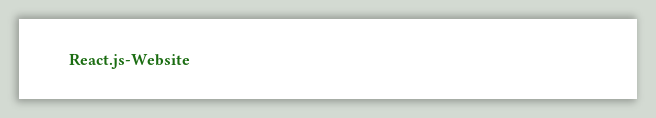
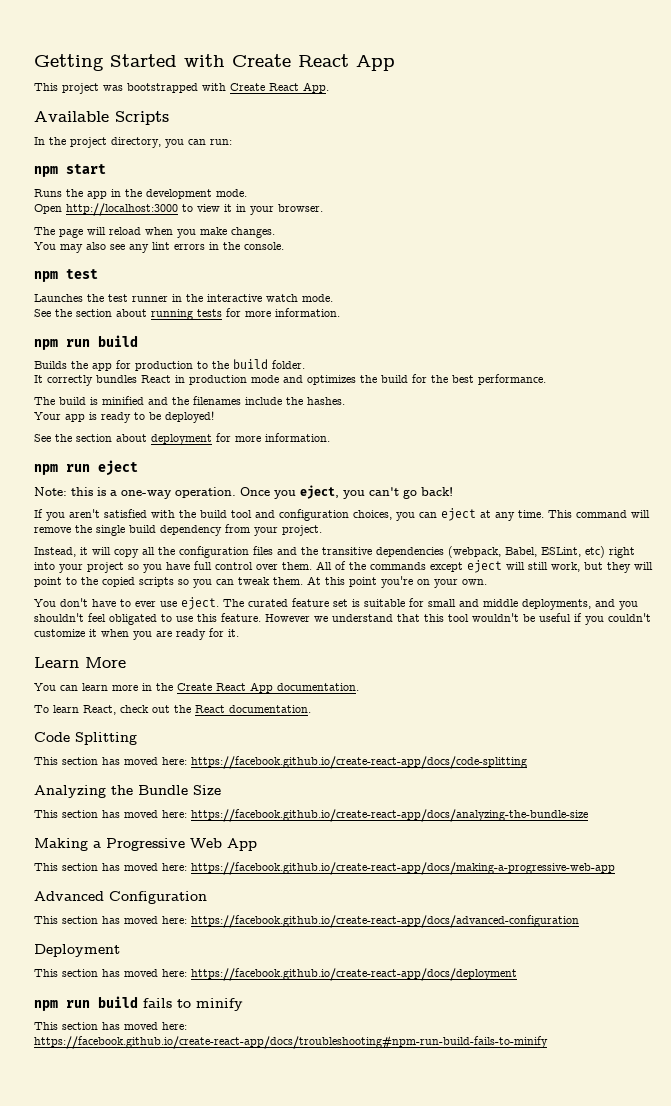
[69,53,190,69] React.js-Website -> [34,54,395,71] [34,82,329,94] [34,111,169,125] [34,137,232,148] [34,164,106,177] [34,189,247,199] [34,203,323,216] [34,227,275,238] [34,242,284,253] [34,269,98,282] [34,294,333,302] [34,308,340,320] [34,335,138,350] [34,359,305,371] [34,374,546,386] [34,396,345,405] [34,411,214,423] [34,433,330,445] [34,460,138,476] [34,485,453,499] [34,508,650,521] [34,524,322,536] [34,546,635,558] [34,560,653,573] [34,576,487,588] [34,597,638,610] [34,613,651,625] [34,628,239,640] [34,657,126,668] [34,682,359,693] [34,705,311,715] [34,732,137,745] [34,756,527,769] [34,785,221,798] [34,809,588,822] [34,838,257,851] [34,862,615,875] [34,891,207,904] [34,915,579,928] [34,944,120,957] [34,968,517,981] [34,996,243,1011] [34,1022,187,1030] [34,1035,548,1049] Getting Started with Create React App // This project was bootstrapped with Create React App. // Available Scripts // In the project directory, you can run: // npm start // Runs the app in the development mode. // Open http://localhost:3000 to view it in your browser. // The page will reload when you make changes. // You may also see any lint errors in the console. // npm test // Launches the test runner in the interactive watch mode. // See the section about running tests for more information. // npm run build // Builds the app for production to the build folder. // It correctly bundles React in production mode and optimizes the build for the best performance. // The build is minified and the filenames include the hashes. // Your app is ready to be deployed! // See the section about deployment for more information. // npm run eject // Note: this is a one-way operation. Once you eject, you can't go back! // If you aren't satisfied with the build tool and configuration choices, you can eject at any time. This command will remove the single build dependency from your project. // Instead, it will copy all the configuration files and the transitive dependencies (webpack, Babel, ESLint, etc) right into your project so you have full control over them. All of the commands except eject will still work, but they will point to the copied scripts so you can tweak them. At this point you're on your own. // You don't have to ever use eject. The curated feature set is suitable for small and middle deployments, and you shouldn't feel obligated to use this feature. However we understand that this tool wouldn't be useful if you couldn't customize it when you are ready for it. // Learn More // You can learn more in the Create React App documentation. // To learn React, check out the React documentation. // Code Splitting // This section has moved here: https://facebook.github.io/create-react-app/docs/code-splitting // Analyzing the Bundle Size // This section has moved here: https://facebook.github.io/create-react-app/docs/analyzing-the-bundle-size // Making a Progressive Web App // This section has moved here: https://facebook.github.io/create-react-app/docs/making-a-progressive-web-app // Advanced Configuration // This section has moved here: https://facebook.github.io/create-react-app/docs/advanced-configuration // Deployment // This section has moved here: https://facebook.github.io/create-react-app/docs/deployment // npm run build fails to minify // This section has moved here: https://facebook.github.io/create-react-app/docs/troubleshooting#npm-run-build-fails-to-minify

